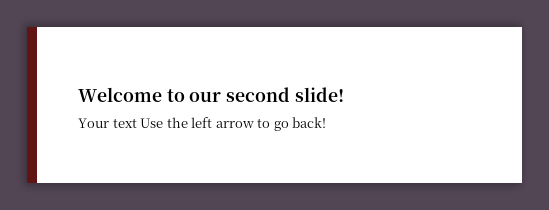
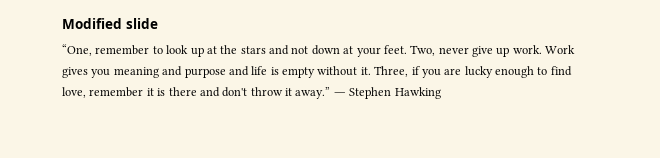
[78,87,344,102] [78,117,327,131] Welcome to our second slide! // Your text Use the left arrow to go back! -> [62,18,158,29] [62,44,576,57] [62,66,572,78] [62,87,441,99] Modified slide // “One, remember to look up at the stars and not down at your feet. Two, never give up work. Work gives you meaning and purpose and life is empty without it. Three, if you are lucky enough to find love, remember it is there and don't throw it away.” ― Stephen Hawking

